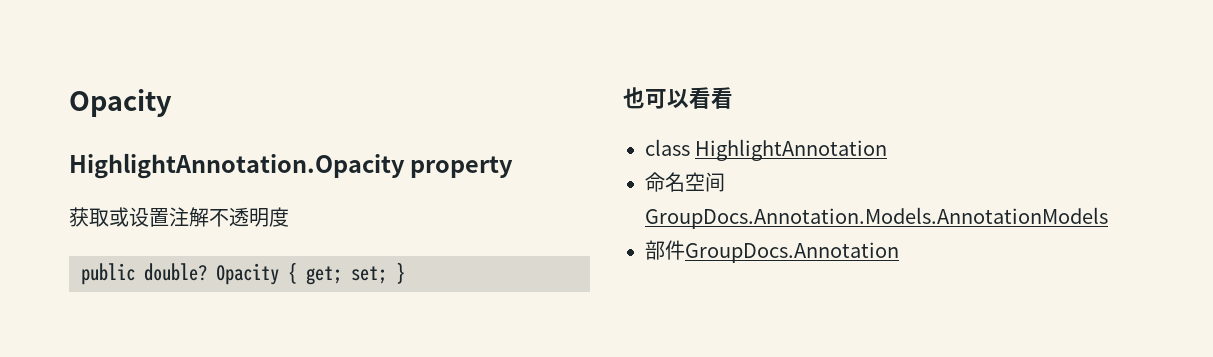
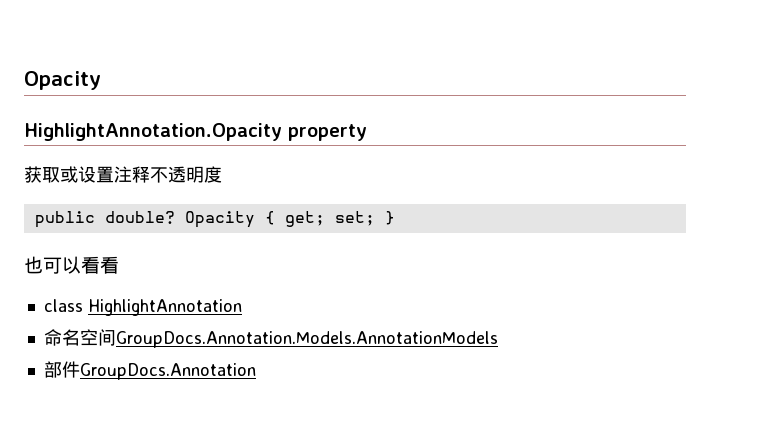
[189,207,209,227] 解 -> [132,166,150,183] 释

